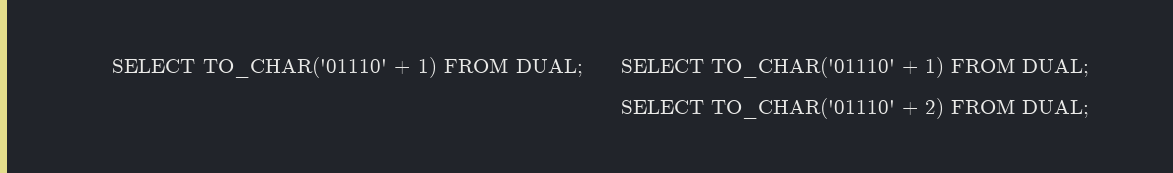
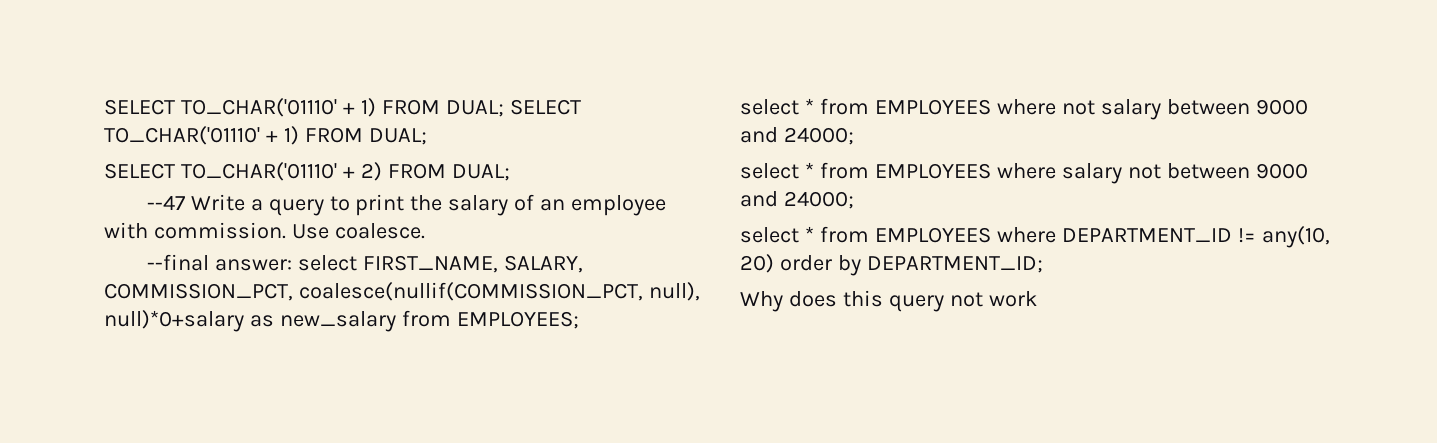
(1089, 109) none -> [146,194,667,216] [104,222,425,239] [146,254,583,273] [104,282,700,301] [104,310,579,332] [740,98,1308,120] [740,127,854,145] [740,162,1308,184] [740,191,854,209] [740,226,1330,248] [740,254,1043,276] [740,290,1037,312] // --47 Write a query to print the salary of an employee with commission. Use coalesce. // --final answer: select FIRST_NAME, SALARY, COMMISSION_PCT, coalesce(nullif(COMMISSION_PCT, null), null)*0+salary as new_salary from EMPLOYEES; // select * from EMPLOYEES where not salary between 9000 and 24000; // select * from EMPLOYEES where salary not between 9000 and 24000; // select * from EMPLOYEES where DEPARTMENT_ID != any(10, 20) order by DEPARTMENT_ID; // Why does this query not work

